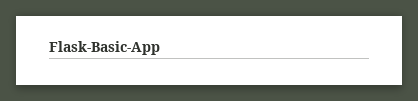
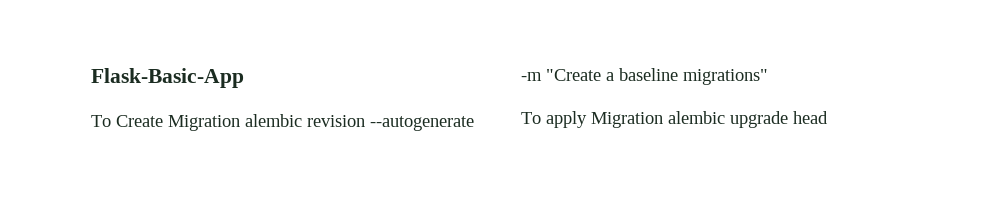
(160, 48) none -> [91,114,474,131] [521,68,768,85] [521,111,828,128] // To Create Migration alembic revision --autogenerate -m "Create a baseline migrations" // To apply Migration alembic upgrade head

